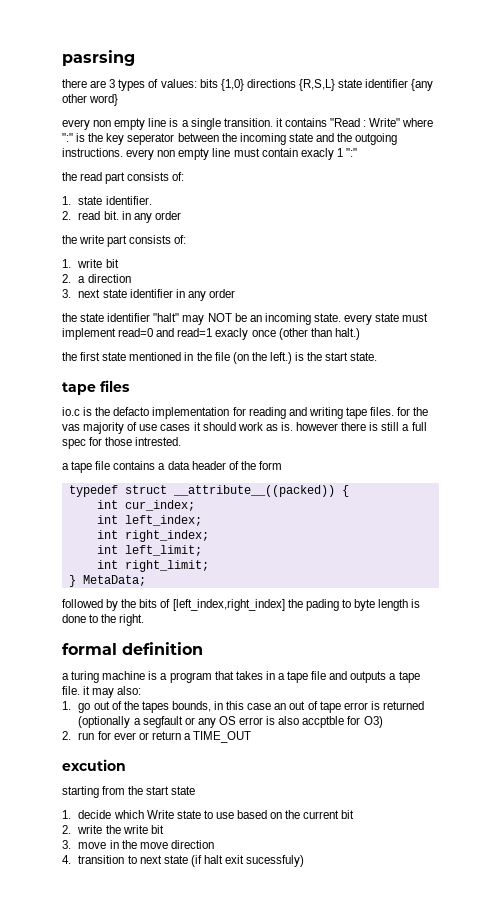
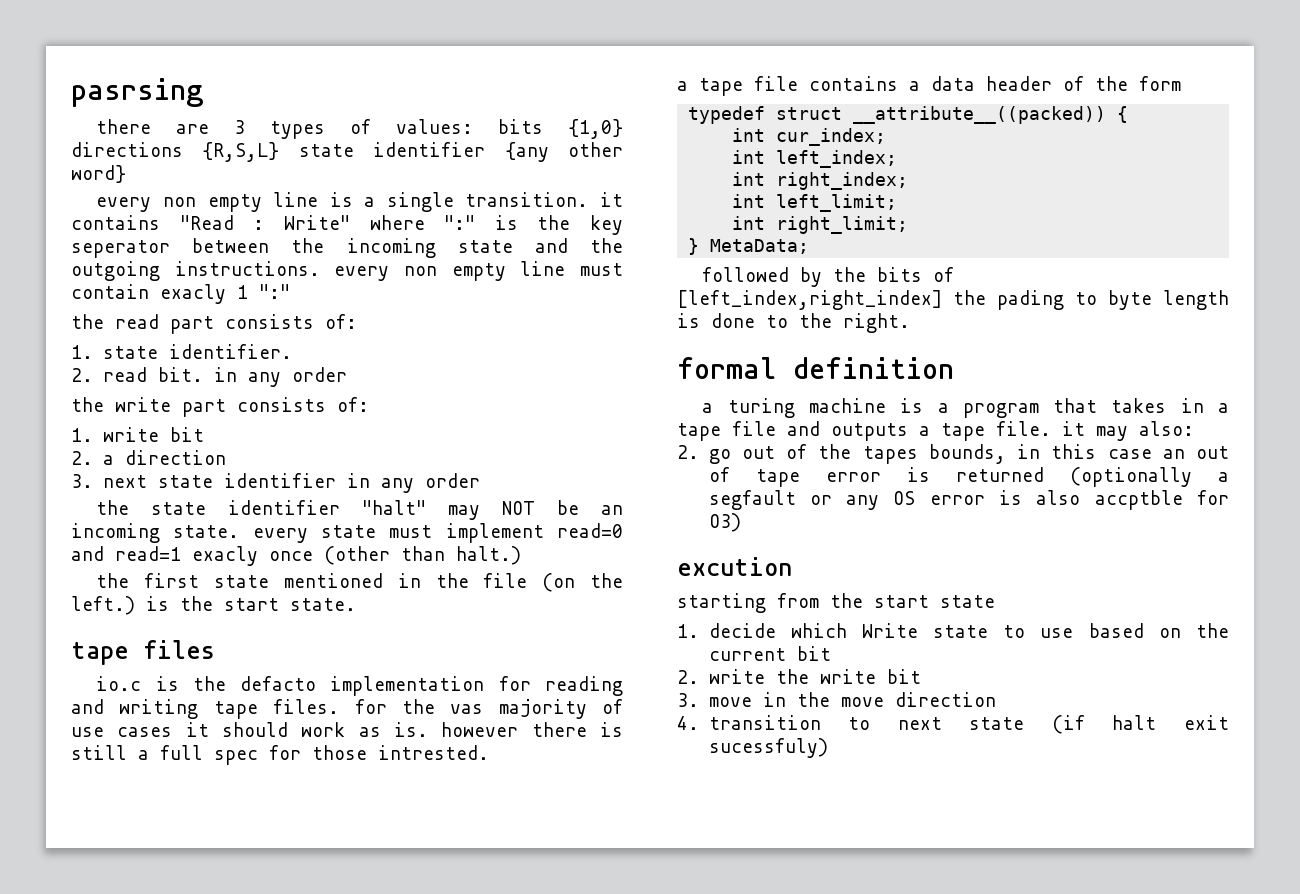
[62,701,71,710] 1. -> [677,445,699,459] 2.
[62,731,252,743] // 2. run for ever or return a TIME_OUT -> (741, 522) none

